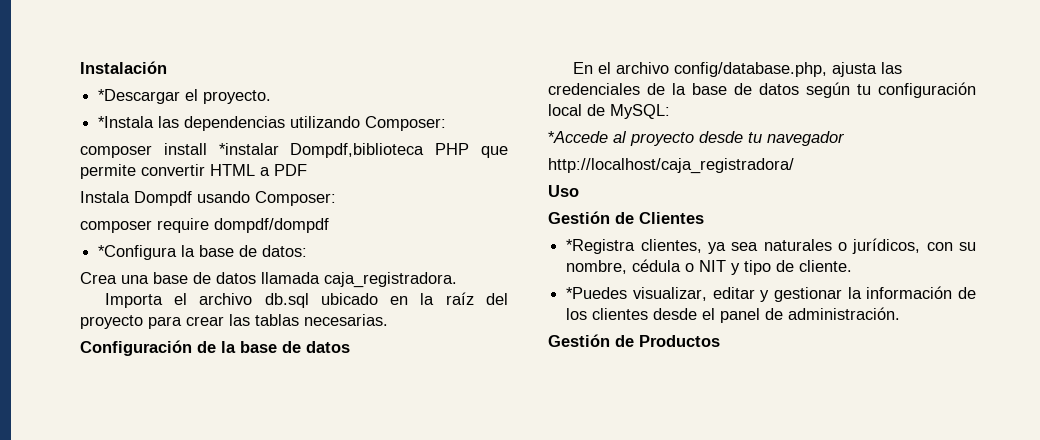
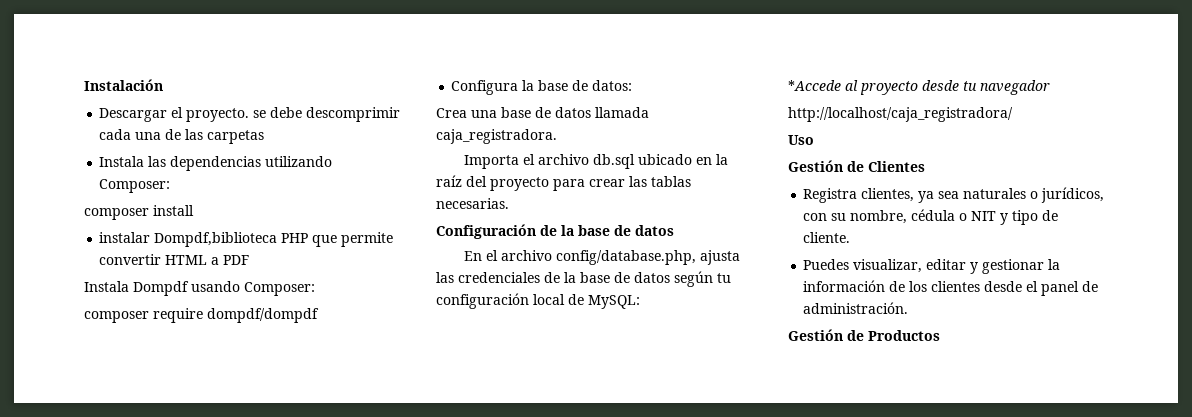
[98,89,181,104] *Descargar -> [99,108,168,122] Descargar
[98,116,155,128] // *Instala -> [253,107,401,122] [99,129,265,144] [99,156,145,167] se debe descomprimir cada una de las carpetas // Instala
[218,143,279,155] *instalar -> [99,232,151,243] // instalar
[98,245,178,260] *Configura -> [451,80,519,95] Configura
[566,239,636,254] *Registra -> [803,188,858,203] Registra
[566,287,628,299] *Puedes -> [803,259,850,270] Puedes

